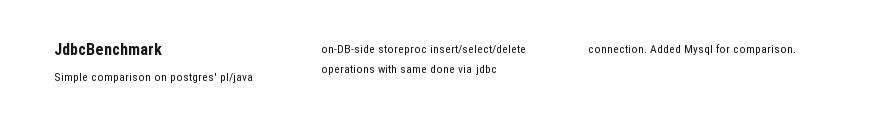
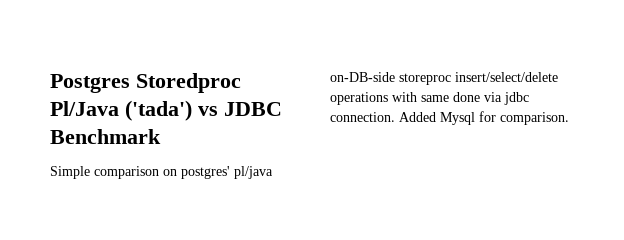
[54,43,162,55] JdbcBenchmark -> [50,73,241,93] [50,100,282,121] [50,129,161,144] Postgres Storedproc Pl/Java ('tada') vs JDBC Benchmark

